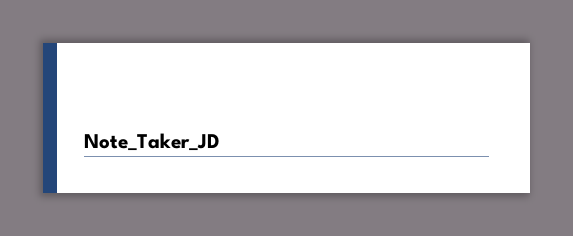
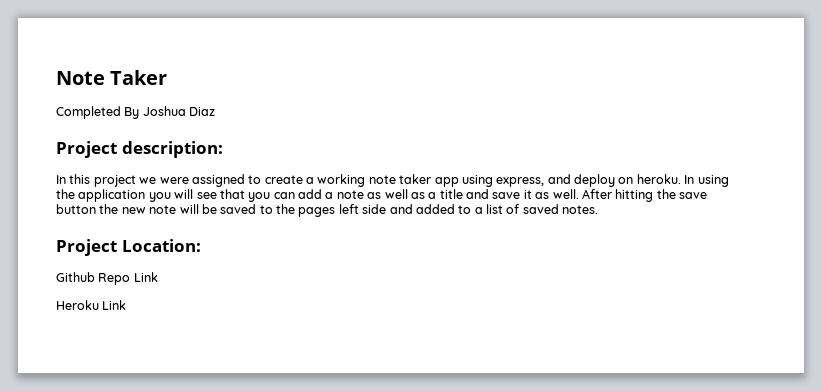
[84,133,220,151] Note_Taker_JD -> [56,70,168,85] [56,106,216,119] [56,141,223,158] [56,174,729,187] [56,189,707,202] [56,204,599,217] [56,239,201,256] [56,272,158,285] [56,300,127,310] Note Taker // Completed By Joshua Diaz // Project description: // In this project we were assigned to create a working note taker app using express, and deploy on heroku. In using the application you will see that you can add a note as well as a title and save it as well. After hitting the save button the new note will be saved to the pages left side and added to a list of saved notes. // Project Location: // Github Repo Link // Heroku Link

